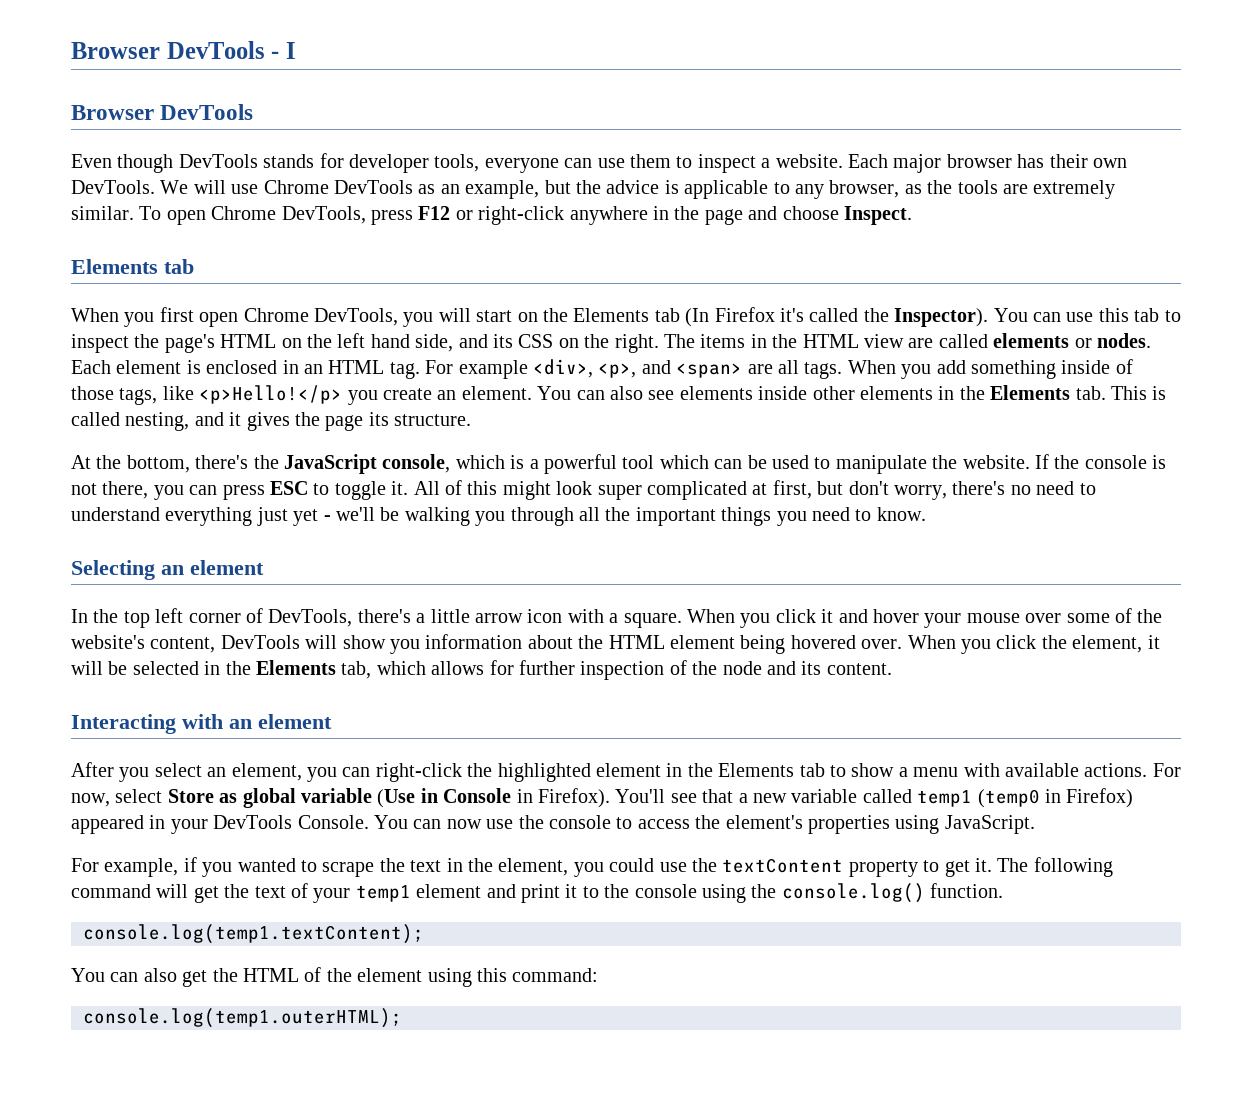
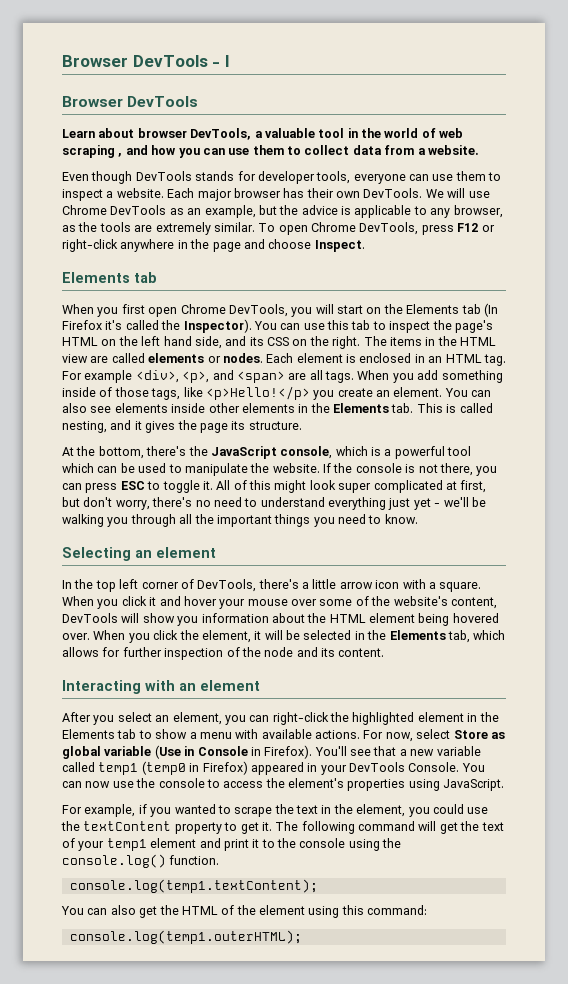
(254, 112) none -> [62,128,464,140] [62,145,479,158] // Learn about browser DevTools, a valuable tool in the world of web scraping , and how you can use them to collect data from a website.

